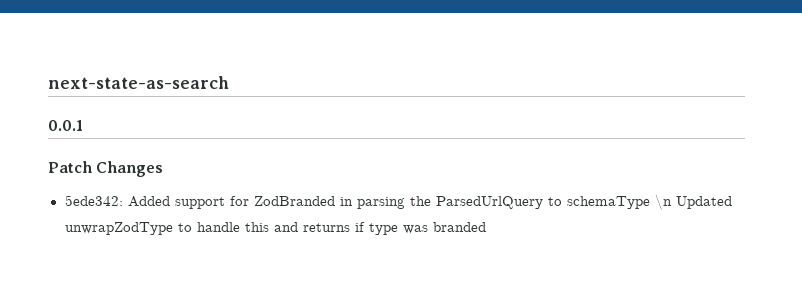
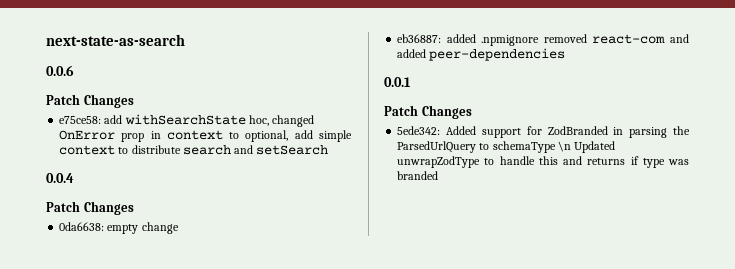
(229, 82) none -> [46,65,74,76] [46,94,134,108] [59,114,315,127] [59,130,352,142] [59,145,329,155] [46,173,74,183] [46,201,134,215] [59,222,179,234] [397,34,689,46] [397,48,566,61] // 0.0.6 // Patch Changes // e75ce58: add withSearchState hoc, changed OnError prop in context to optional, add simple context to distribute search and setSearch // 0.0.4 // Patch Changes // 0da6638: empty change // eb36887: added .npmignore removed react-com and added peer-dependencies

